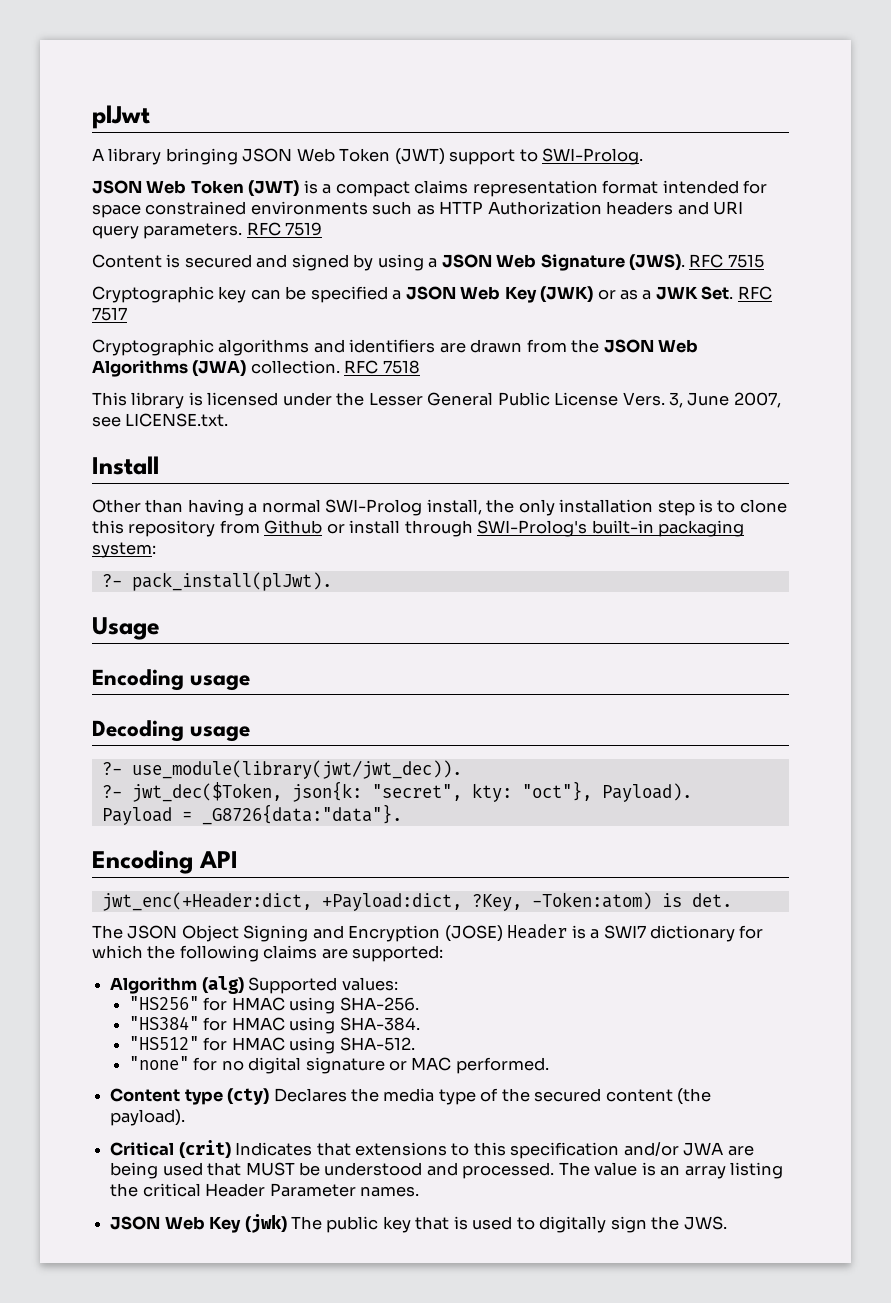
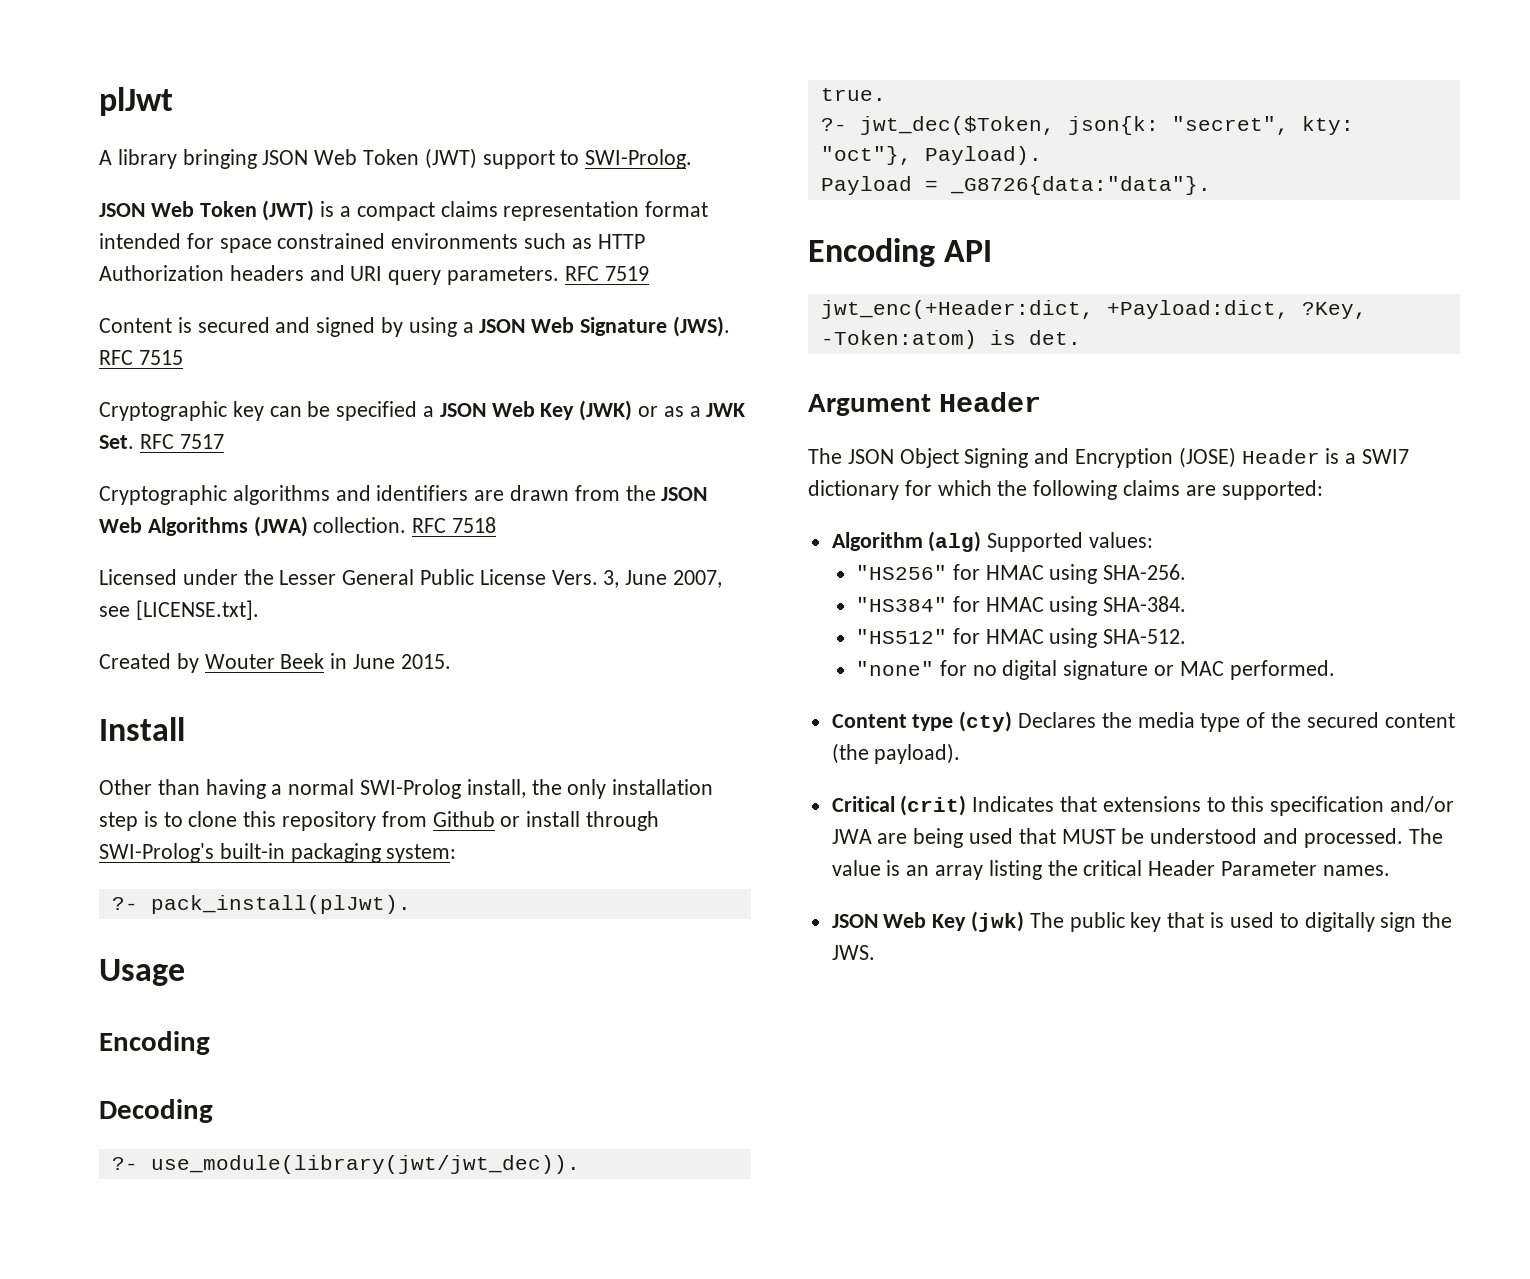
[92,392,279,409] This library is licensed -> [99,569,177,585] Licensed
[125,413,229,427] LICENSE.txt. -> [135,600,259,620] [99,653,451,673] [LICENSE.txt]. // Created by Wouter Beek in June 2015.
[190,675,251,691] usage -> (210, 1043) none
[190,726,251,742] usage -> (213, 1111) none
(462, 769) none -> [820,88,886,101] // true.
(732, 900) none -> [808,392,1041,416] // Argument Header

